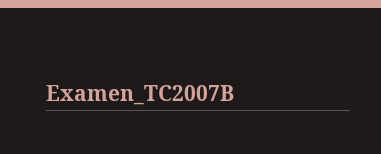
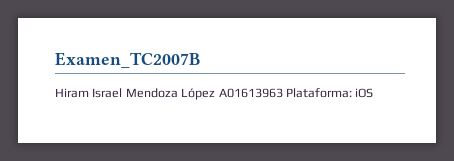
(234, 95) none -> [55,88,374,100] // Hiram Israel Mendoza López A01613963 Plataforma: iOS

